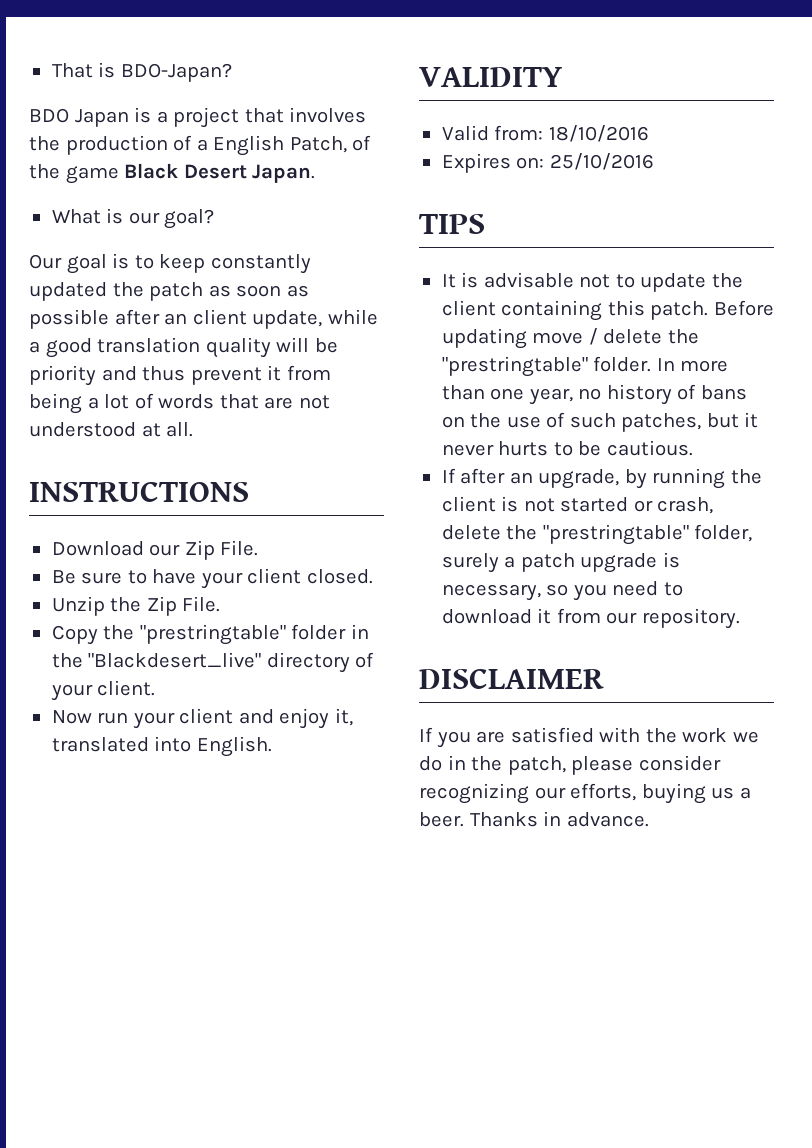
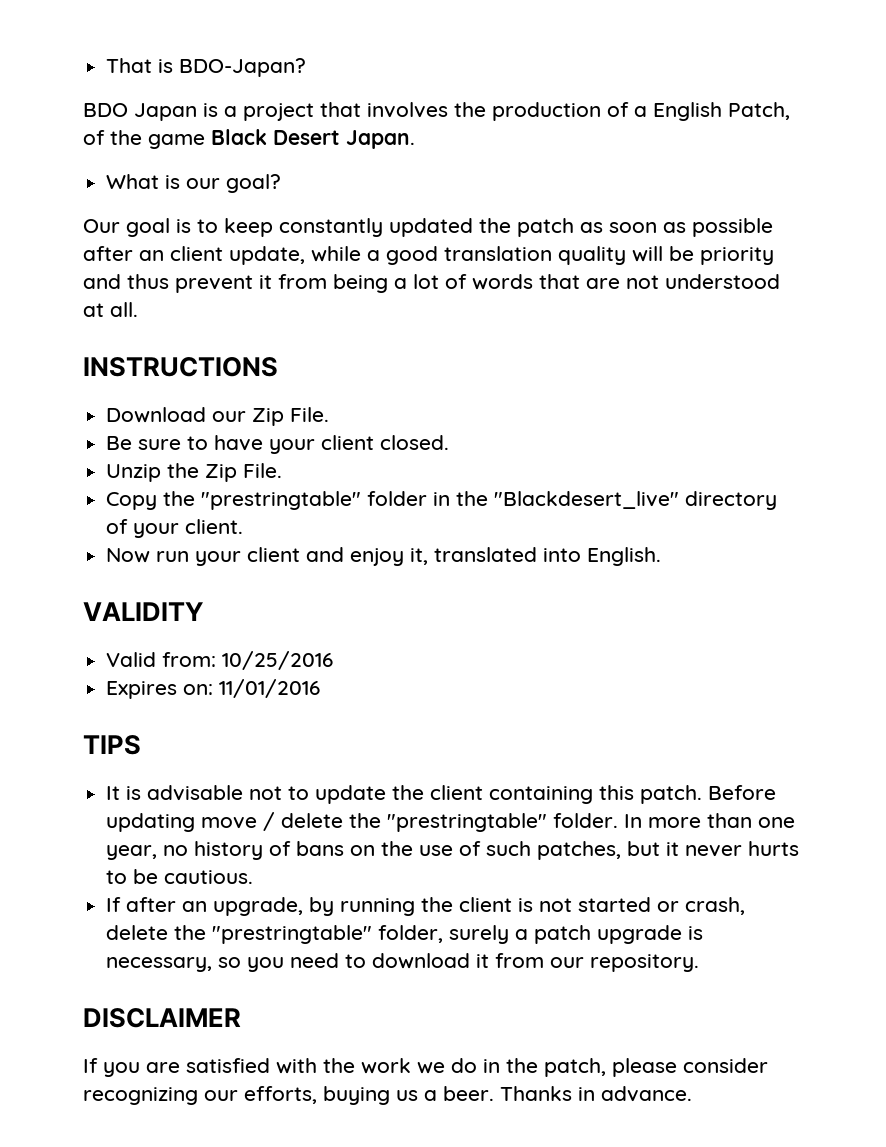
[548,125,649,142] 18/10/2016 -> [222,651,334,670] 10/25/2016
[549,153,654,170] 25/10/2016 -> [219,679,321,698] 11/01/2016

